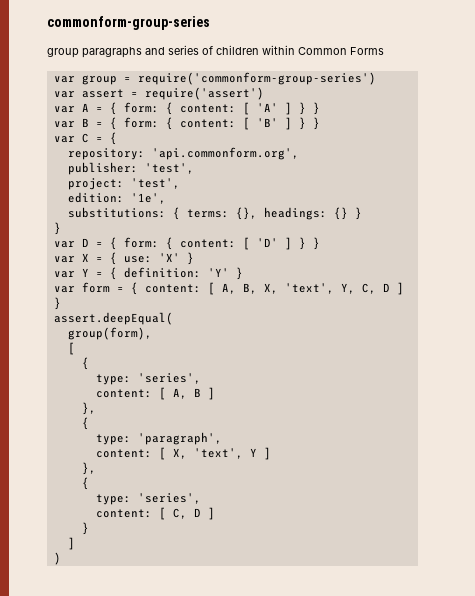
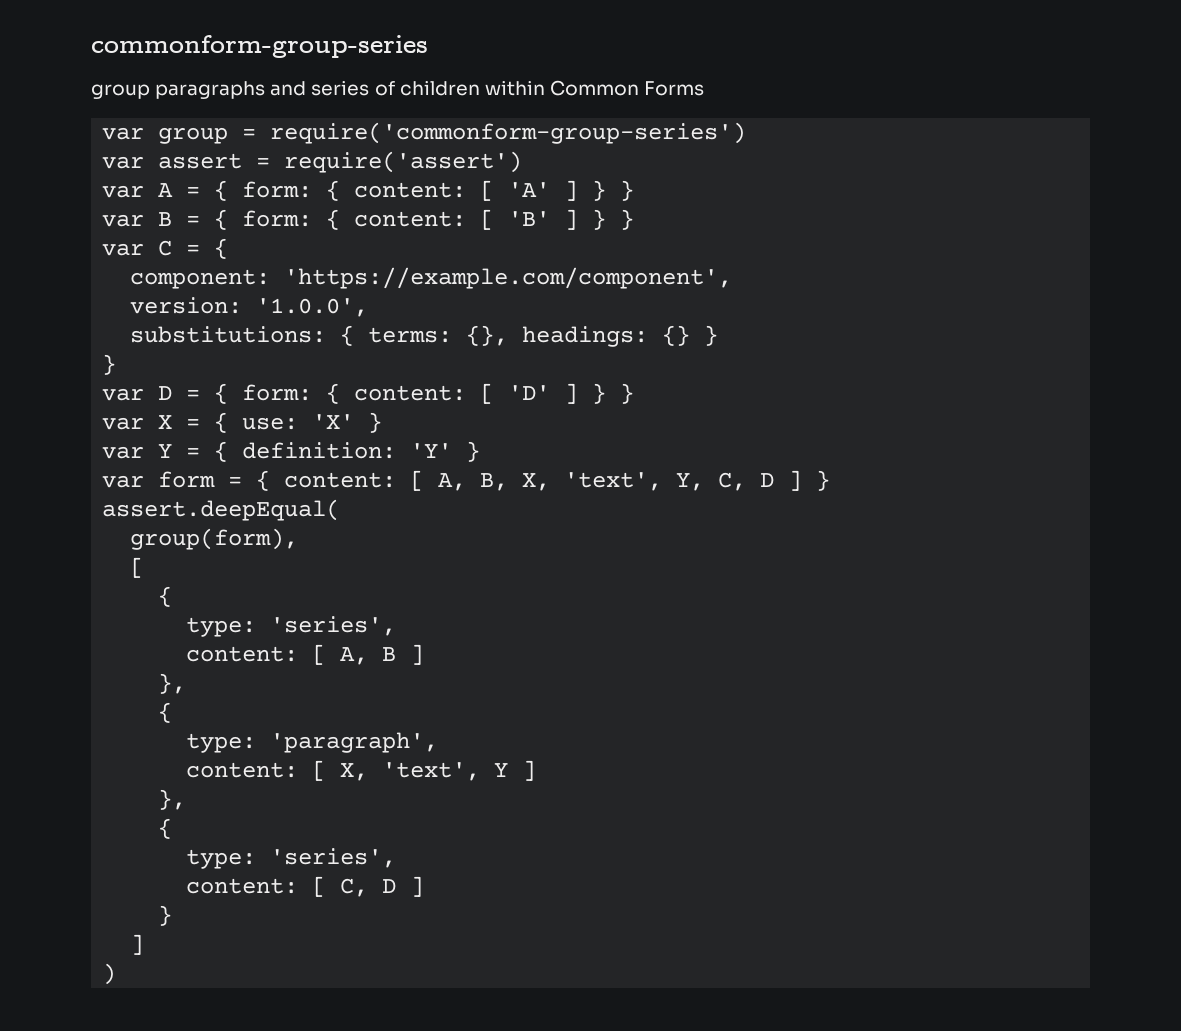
[67,147,299,160] [67,162,194,175] [67,178,180,190] [67,192,166,204] repository: 'api.commonform.org', // publisher: 'test', // project: 'test', // edition: '1e', -> [130,267,733,289] [130,297,369,317] component: 'https://example.com/component', // version: '1.0.0',

